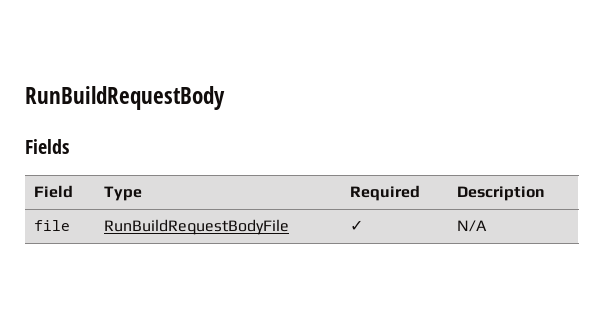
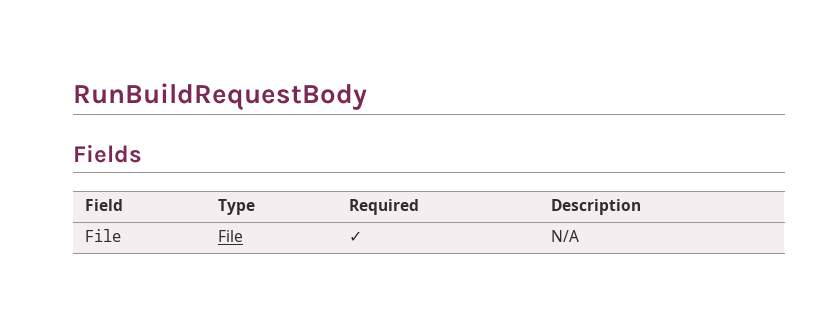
[34,220,71,231] [104,219,290,235] file | RunBuildRequestBodyFile -> [84,229,121,242] [217,230,243,242] File | File

